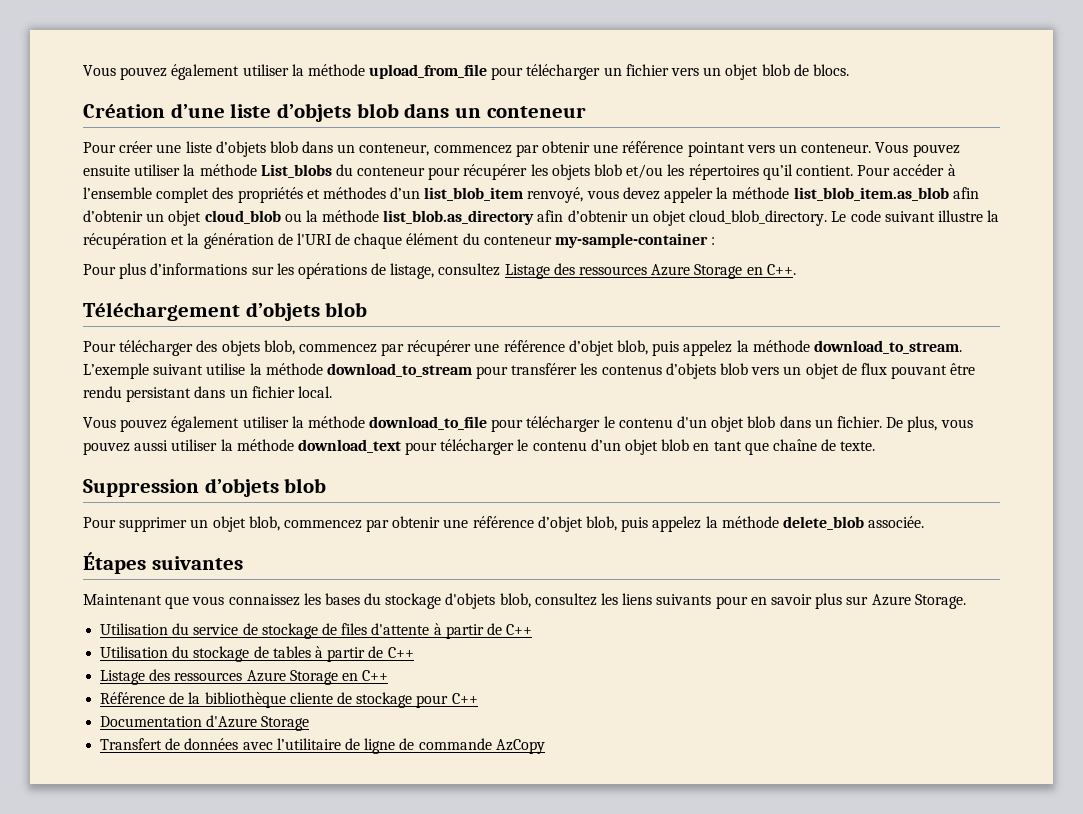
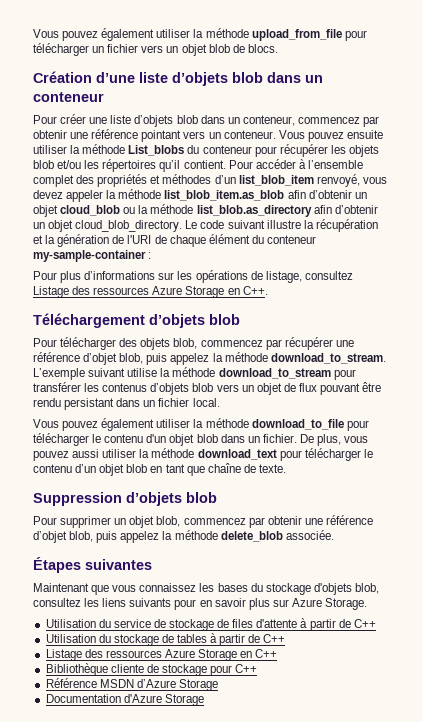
[100,692,286,708] Référence de la bibliothèque -> [45,663,108,676] Bibliothèque
(478, 698) none -> [45,678,218,691] // Référence MSDN d’Azure Storage
[100,738,545,754] // Transfert de données avec l’utilitaire de ligne de commande AzCopy -> (204, 700) none

